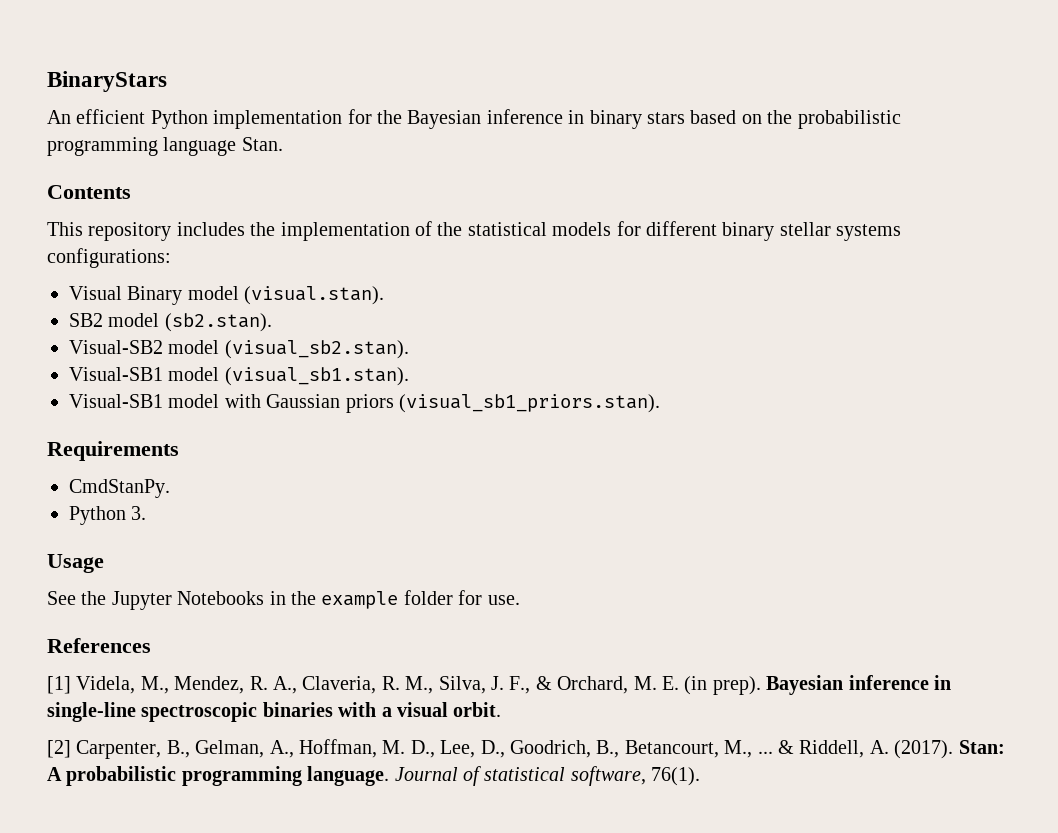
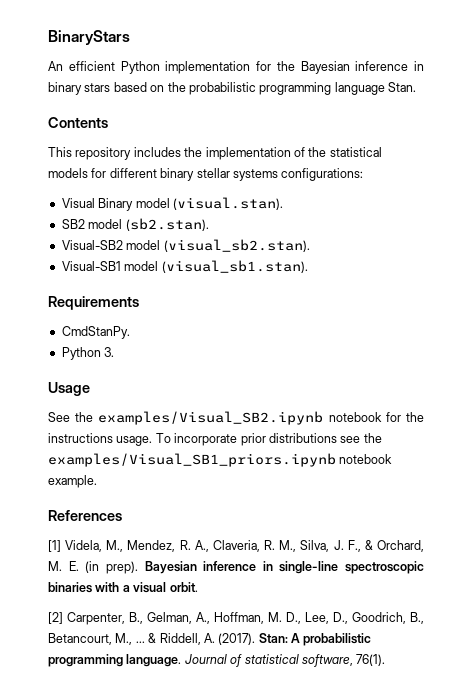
[69,394,660,413] // Visual-SB1 model with Gaussian priors (visual_sb1_priors.stan). -> (308, 266) none
[111,590,520,610] Jupyter Notebooks in the example folder for use. -> [98,411,424,425] [48,433,382,446] [48,453,393,467] [48,475,97,488] examples/Visual_SB2.ipynb notebook for the instructions usage. To incorporate prior distributions see the examples/Visual_SB1_priors.ipynb notebook example.

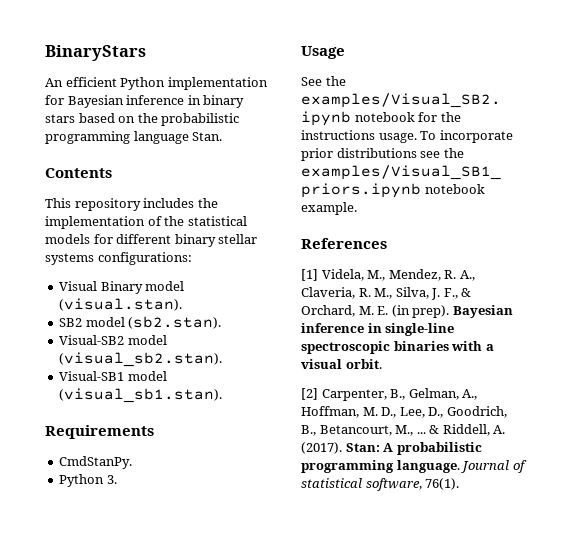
[276,61,295,71] the -> (64, 100) none

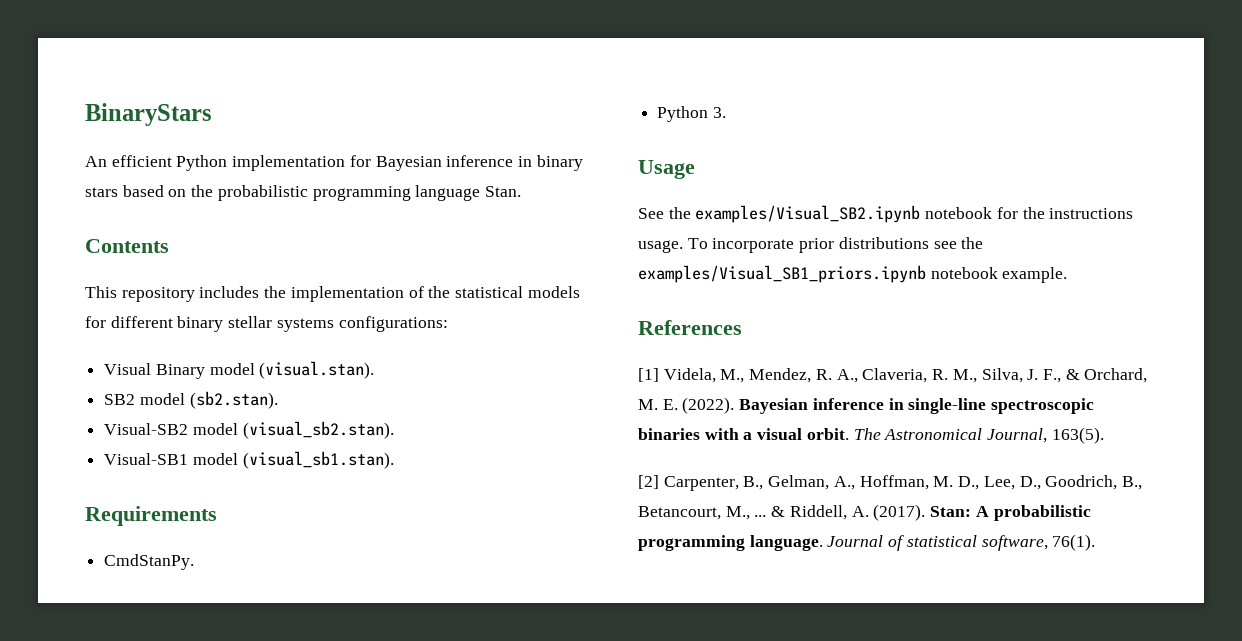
[391,305,450,318] (in prep). -> [682,397,735,414] (2022).
(382, 364) none -> [853,427,1104,444] The Astronomical Journal, 163(5).

